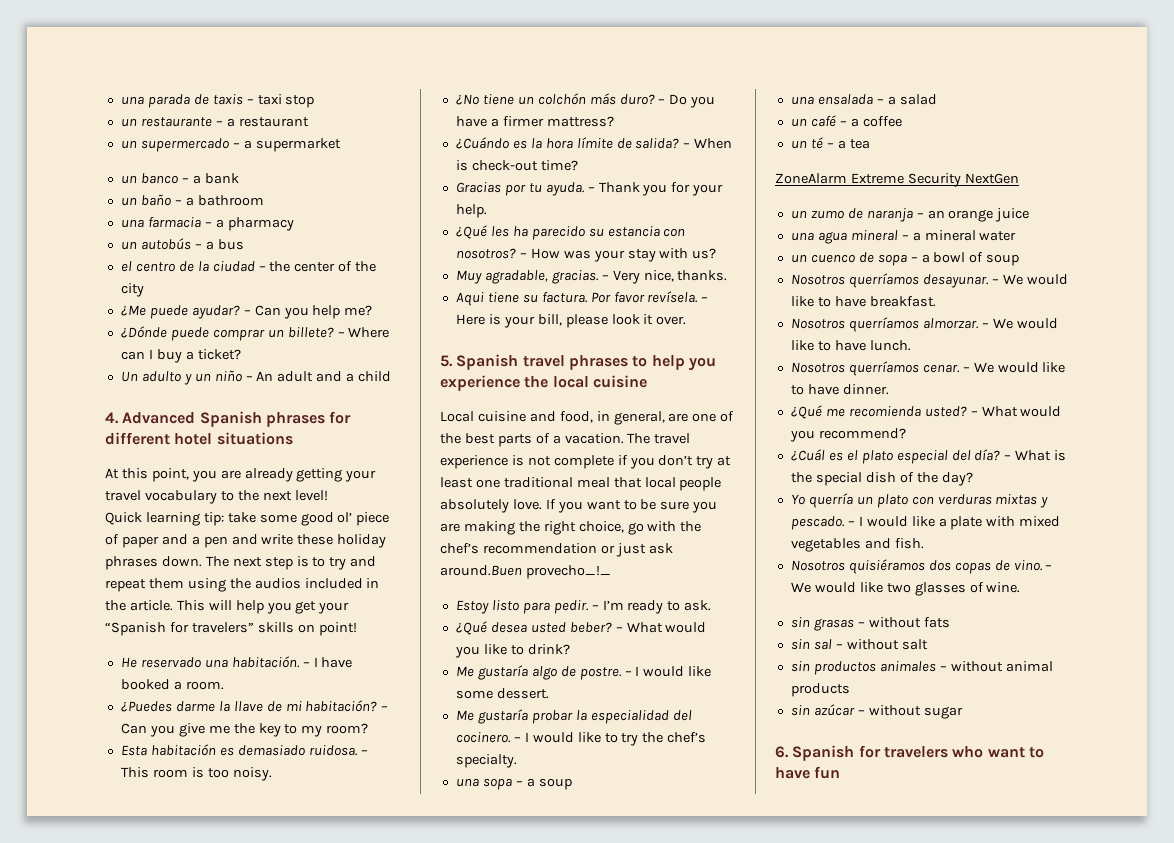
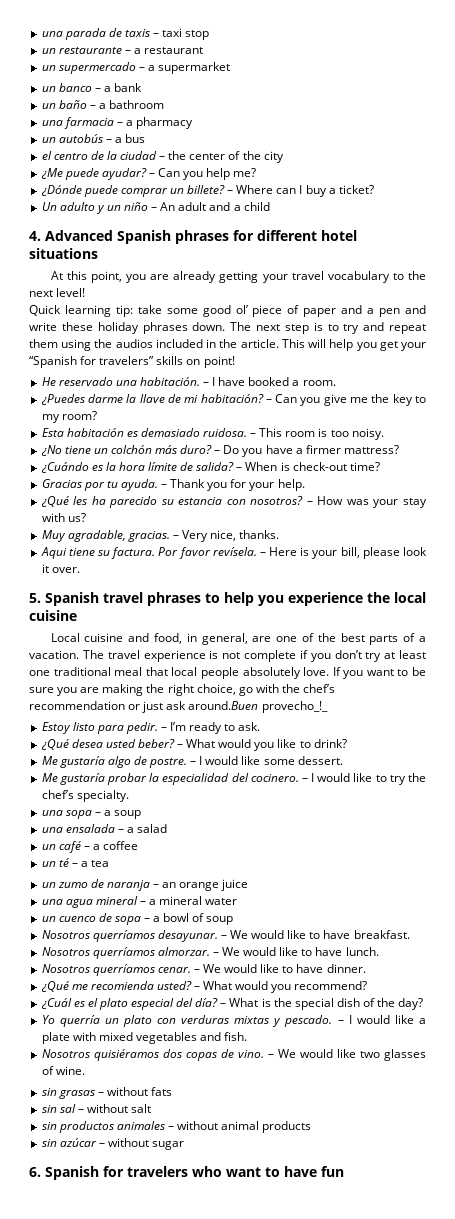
[775,173,1019,187] // ZoneAlarm Extreme Security NextGen -> (110, 863) none

